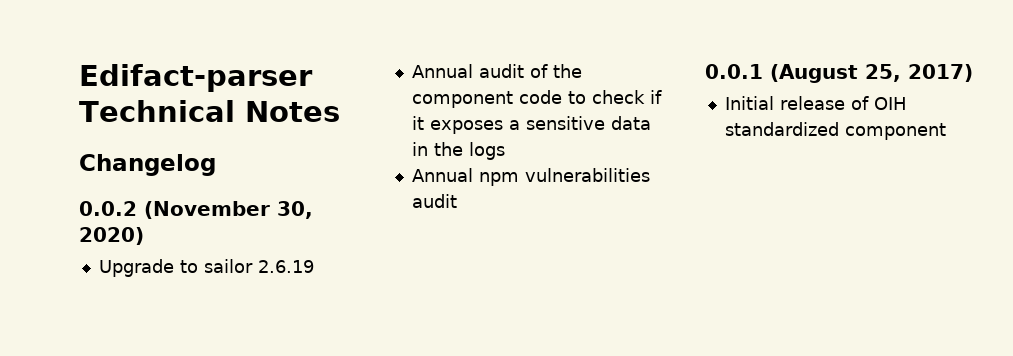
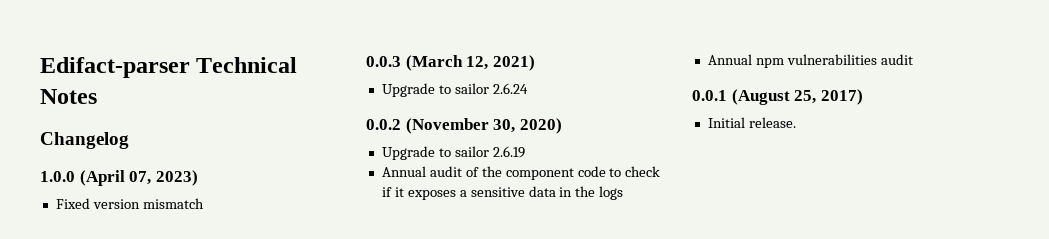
(216, 165) none -> [40,170,198,186] [55,198,204,209] [366,55,535,71] [381,83,528,97] // 1.0.0 (April 07, 2023) // Fixed version mismatch // 0.0.3 (March 12, 2021) // Upgrade to sailor 2.6.24
[779,96,907,110] [724,122,946,140] release of OIH standardized component -> [748,117,796,128] release.

